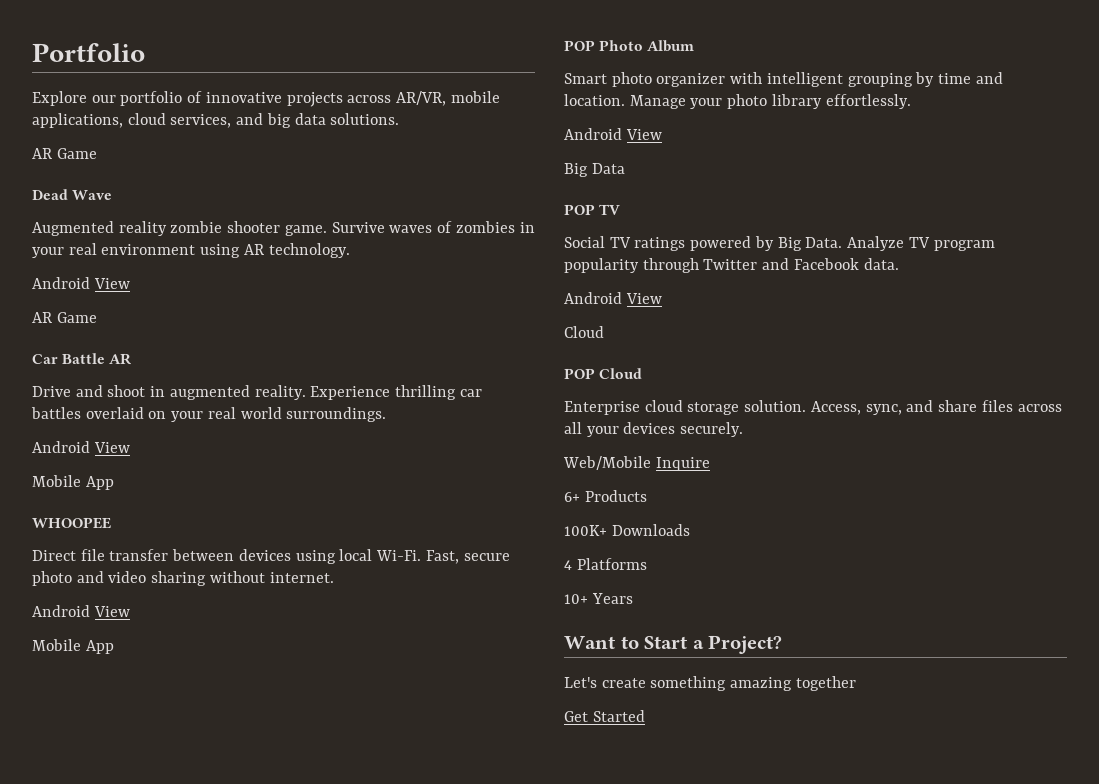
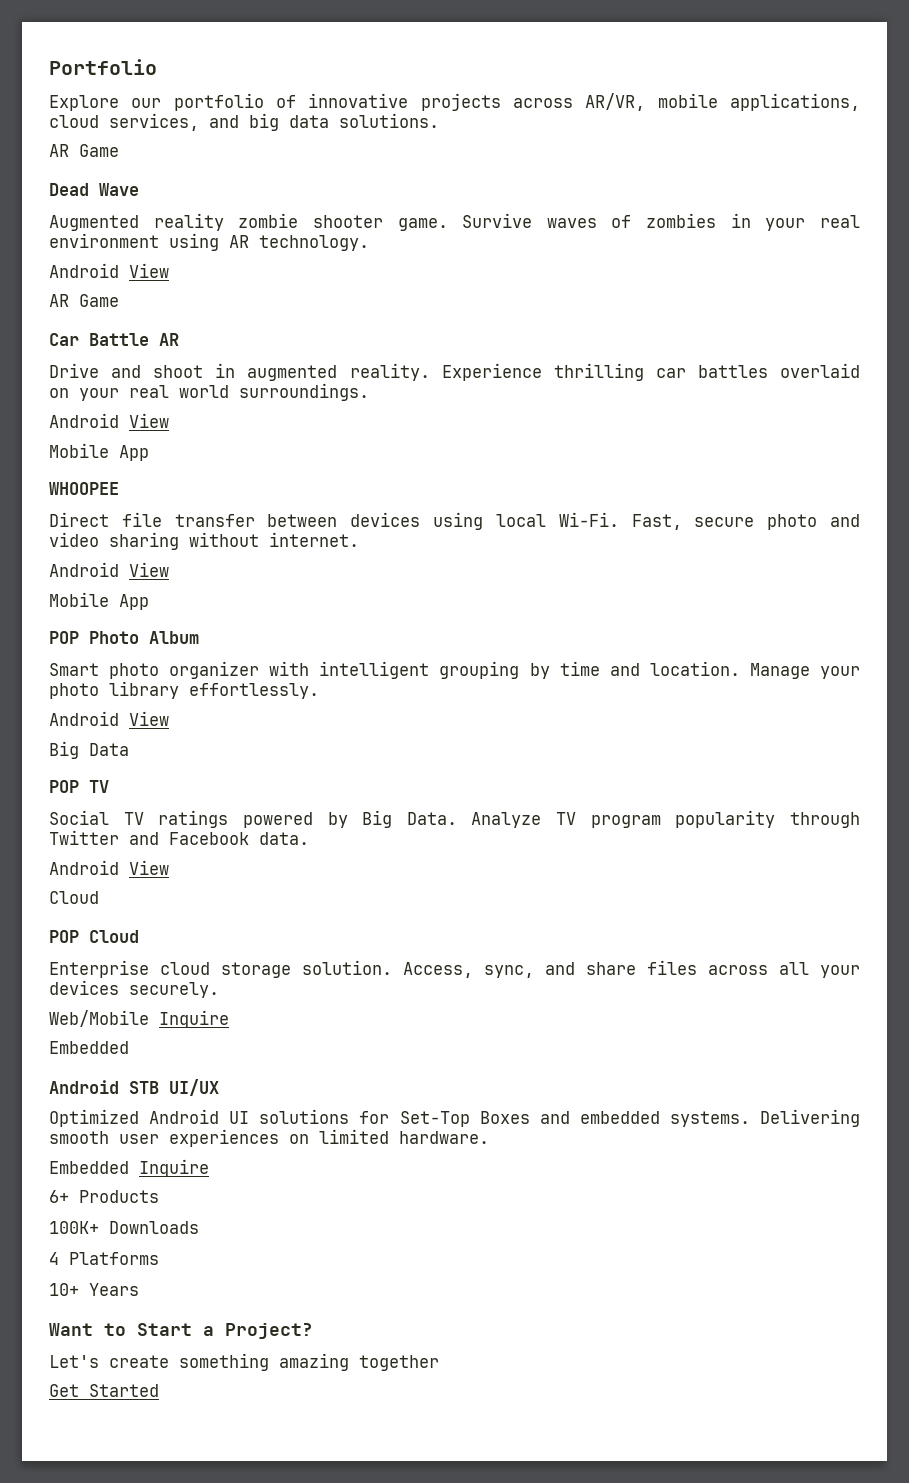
(710, 464) none -> [49,1041,129,1054] [49,1079,219,1096] [49,1109,861,1127] [49,1129,489,1147] [49,1159,209,1177] // Embedded // Android STB UI/UX // Optimized Android UI solutions for Set-Top Boxes and embedded systems. Delivering smooth user experiences on limited hardware. // Embedded Inquire

